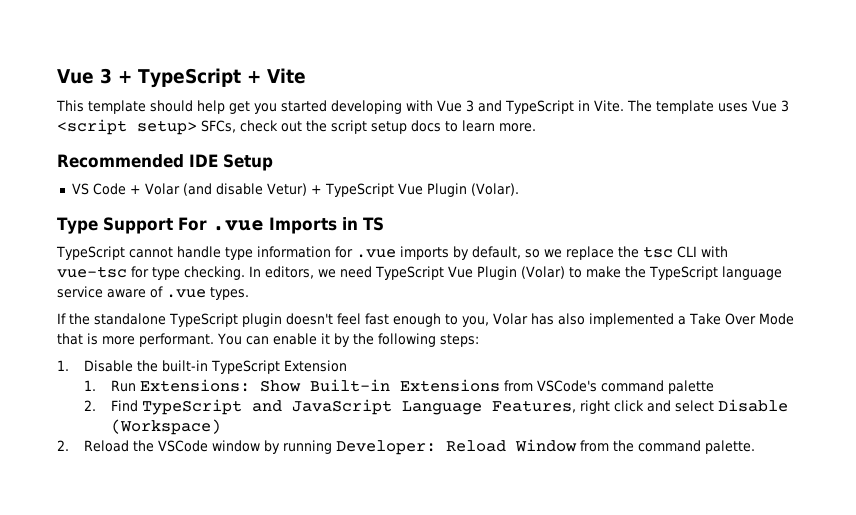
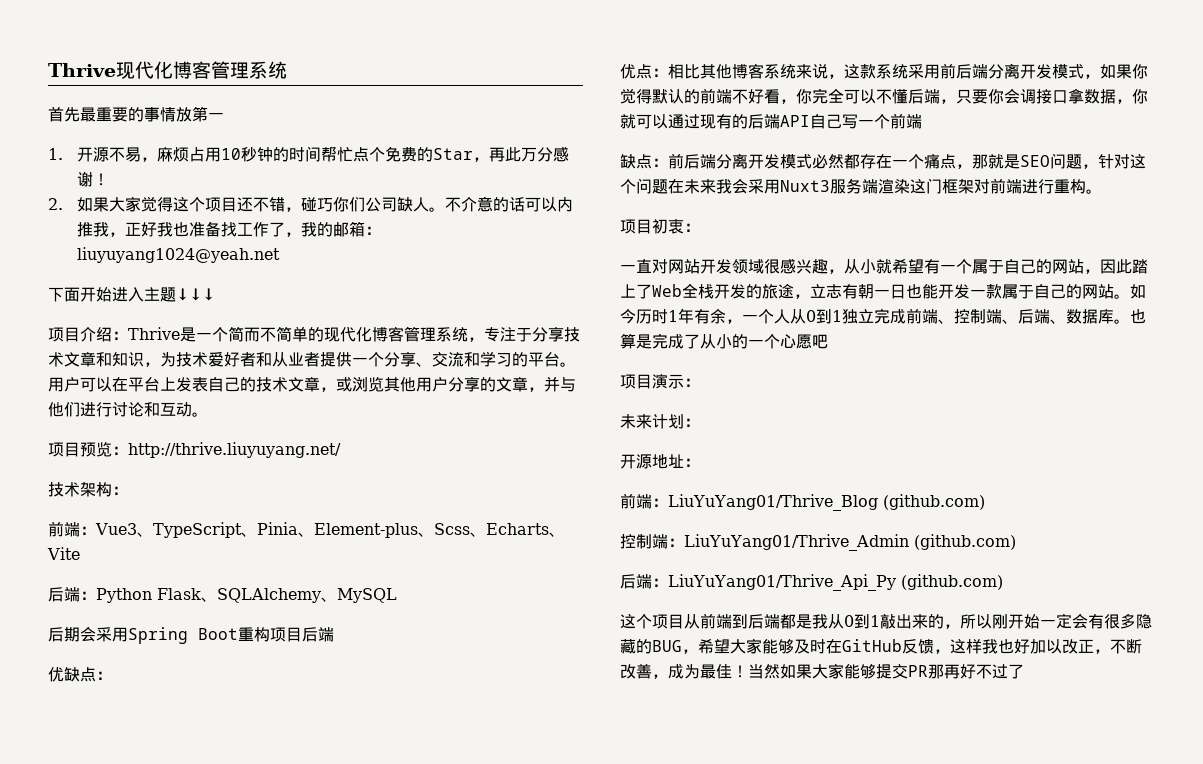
[57,68,306,88] [56,100,789,114] [57,119,536,135] [57,154,273,171] [71,183,519,197] [57,217,384,234] [56,246,728,260] [57,266,782,280] [57,286,249,300] [57,313,794,327] [57,333,479,347] [57,360,347,374] [83,379,714,394] [83,399,788,415] [110,419,221,435] [57,439,755,455] Vue 3 + TypeScript + Vite // This template should help get you started developing with Vue 3 and TypeScript in Vite. The template uses Vue 3 <script setup> SFCs, check out the script setup docs to learn more. // Recommended IDE Setup // VS Code + Volar (and disable Vetur) + TypeScript Vue Plugin (Volar). // Type Support For .vue Imports in TS // TypeScript cannot handle type information for .vue imports by default, so we replace the tsc CLI with vue-tsc for type checking. In editors, we need TypeScript Vue Plugin (Volar) to make the TypeScript language service aware of .vue types. // If the standalone TypeScript plugin doesn't feel fast enough to you, Volar has also implemented a Take Over Mode that is more performant. You can enable it by the following steps: // 1. Disable the built-in TypeScript Extension // 1. Run Extensions: Show Built-in Extensions from VSCode's command palette // 2. Find TypeScript and JavaScript Language Features, right click and select Disable (Workspace) // 2. Reload the VSCode window by running Developer: Reload Window from the command palette. -> [48,61,287,79] [48,106,224,122] [48,146,570,162] [77,171,110,187] [48,196,574,212] [77,221,382,237] [77,247,281,263] [48,287,215,302] [48,326,580,342] [48,351,576,367] [48,376,576,392] [48,402,208,417] [48,441,341,458] [48,482,128,497] [48,521,565,538] [47,547,80,560] [48,587,397,603] [48,626,334,644] [48,667,112,682] [620,63,1148,79] [620,88,1148,104] [620,113,922,129] [620,153,1146,169] [620,178,1102,194] [620,219,700,234] [620,258,1148,274] [620,283,1146,299] [620,308,1146,324] [620,333,828,349] [620,374,700,389] [620,414,700,429] [620,454,700,469] [620,493,985,511] [620,534,1016,551] [620,574,1003,591] [620,613,1152,629] [620,638,1142,654] [620,663,1024,679] Thrive现代化博客管理系统 // 首先最重要的事情放第一 // 1.开源不易，麻烦占用10秒钟的时间帮忙点个免费的Star，再此万分感谢！ // 2.如果大家觉得这个项目还不错，碰巧你们公司缺人。不介意的话可以内推我，正好我也准备找工作了，我的邮箱：liuyuyang1024@yeah.net // 下面开始进入主题↓↓↓ // 项目介绍：Thrive是一个简而不简单的现代化博客管理系统，专注于分享技术文章和知识，为技术爱好者和从业者提供一个分享、交流和学习的平台。用户可以在平台上发表自己的技术文章，或浏览其他用户分享的文章，并与他们进行讨论和互动。 // 项目预览：http://thrive.liuyuyang.net/ // 技术架构： // 前端：Vue3、TypeScript、Pinia、Element-plus、Scss、Echarts、Vite // 后端：Python Flask、SQLAlchemy、MySQL // 后期会采用Spring Boot重构项目后端 // 优缺点： // 优点：相比其他博客系统来说，这款系统采用前后端分离开发模式，如果你觉得默认的前端不好看，你完全可以不懂后端，只要你会调接口拿数据，你就可以通过现有的后端API自己写一个前端 // 缺点：前后端分离开发模式必然都存在一个痛点，那就是SEO问题，针对这个问题在未来我会采用Nuxt3服务端渲染这门框架对前端进行重构。 // 项目初衷： // 一直对网站开发领域很感兴趣，从小就希望有一个属于自己的网站，因此踏上了Web全栈开发的旅途，立志有朝一日也能开发一款属于自己的网站。如今历时1年有余，一个人从0到1独立完成前端、控制端、后端、数据库。也算是完成了从小的一个心愿吧 // 项目演示： // 未来计划： // 开源地址： // 前端：LiuYuYang01/Thrive_Blog (github.com) // 控制端：LiuYuYang01/Thrive_Admin (github.com) // 后端：LiuYuYang01/Thrive_Api_Py (github.com) // 这个项目从前端到后端都是我从0到1敲出来的，所以刚开始一定会有很多隐藏的BUG，希望大家能够及时在GitHub反馈，这样我也好加以改正，不断改善，成为最佳！当然如果大家能够提交PR那再好不过了

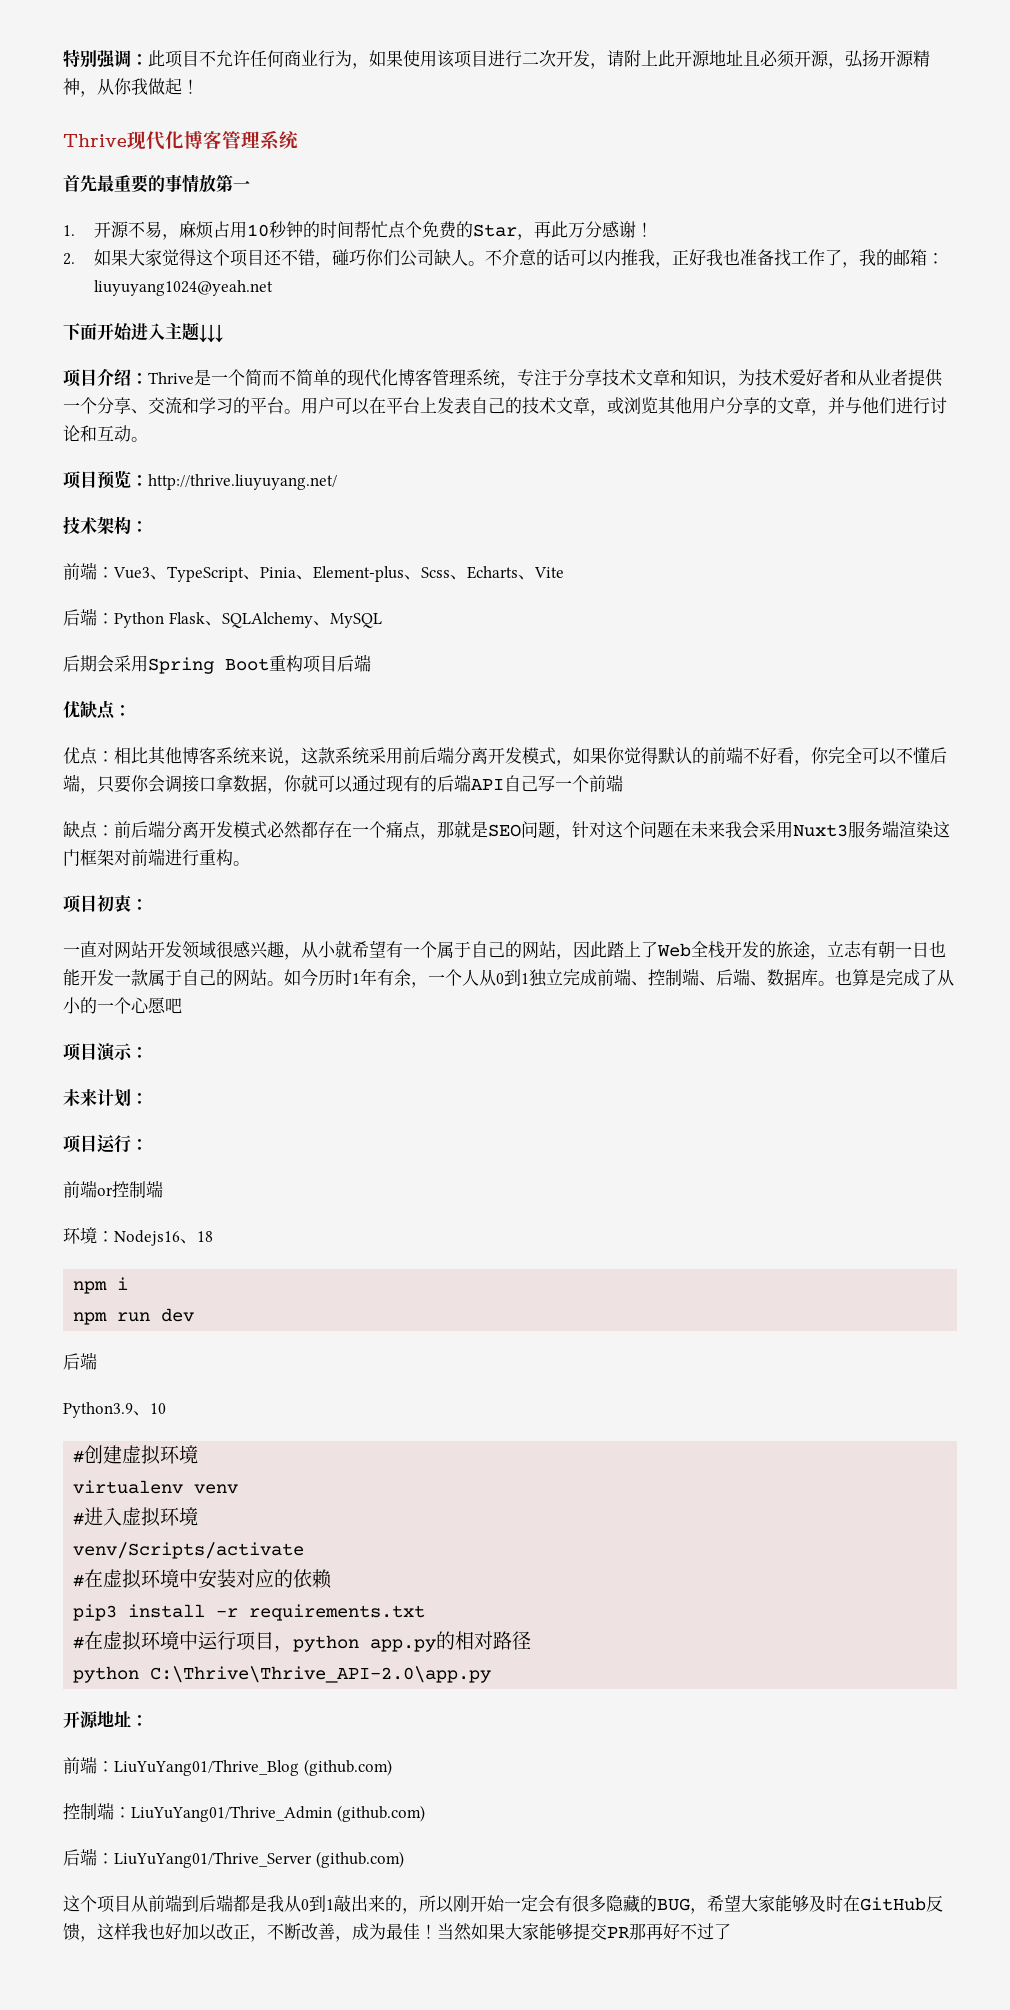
(48, 70) none -> [63,49,930,69] [63,78,199,97] 特别强调：此项目不允许任何商业行为，如果使用该项目进行二次开发，请附上此开源地址且必须开源，弘扬开源精神，从你我做起！ //
(700, 422) none -> [63,1134,148,1153] [63,1180,163,1198] [63,1227,213,1246] [73,1277,129,1294] [73,1308,195,1325] [63,1352,97,1370] [63,1402,166,1418] [73,1445,199,1465] [73,1480,239,1494] [73,1507,199,1527] [73,1542,305,1559] [73,1569,333,1589] [73,1604,426,1621] [73,1631,532,1652] [73,1666,492,1683] // 项目运行： // 前端or控制端 // 环境：Nodejs16、18 // npm i // npm run dev // 后端 // Python3.9、10 // #创建虚拟环境 // virtualenv venv // #进入虚拟环境 // venv/Scripts/activate // #在虚拟环境中安装对应的依赖 // pip3 install -r requirements.txt // #在虚拟环境中运行项目，python app.py的相对路径 // python C:\Thrive\Thrive_API-2.0\app.py
[668,574,896,591] LiuYuYang01/Thrive_Api_Py -> [114,1852,312,1868] LiuYuYang01/Thrive_Server

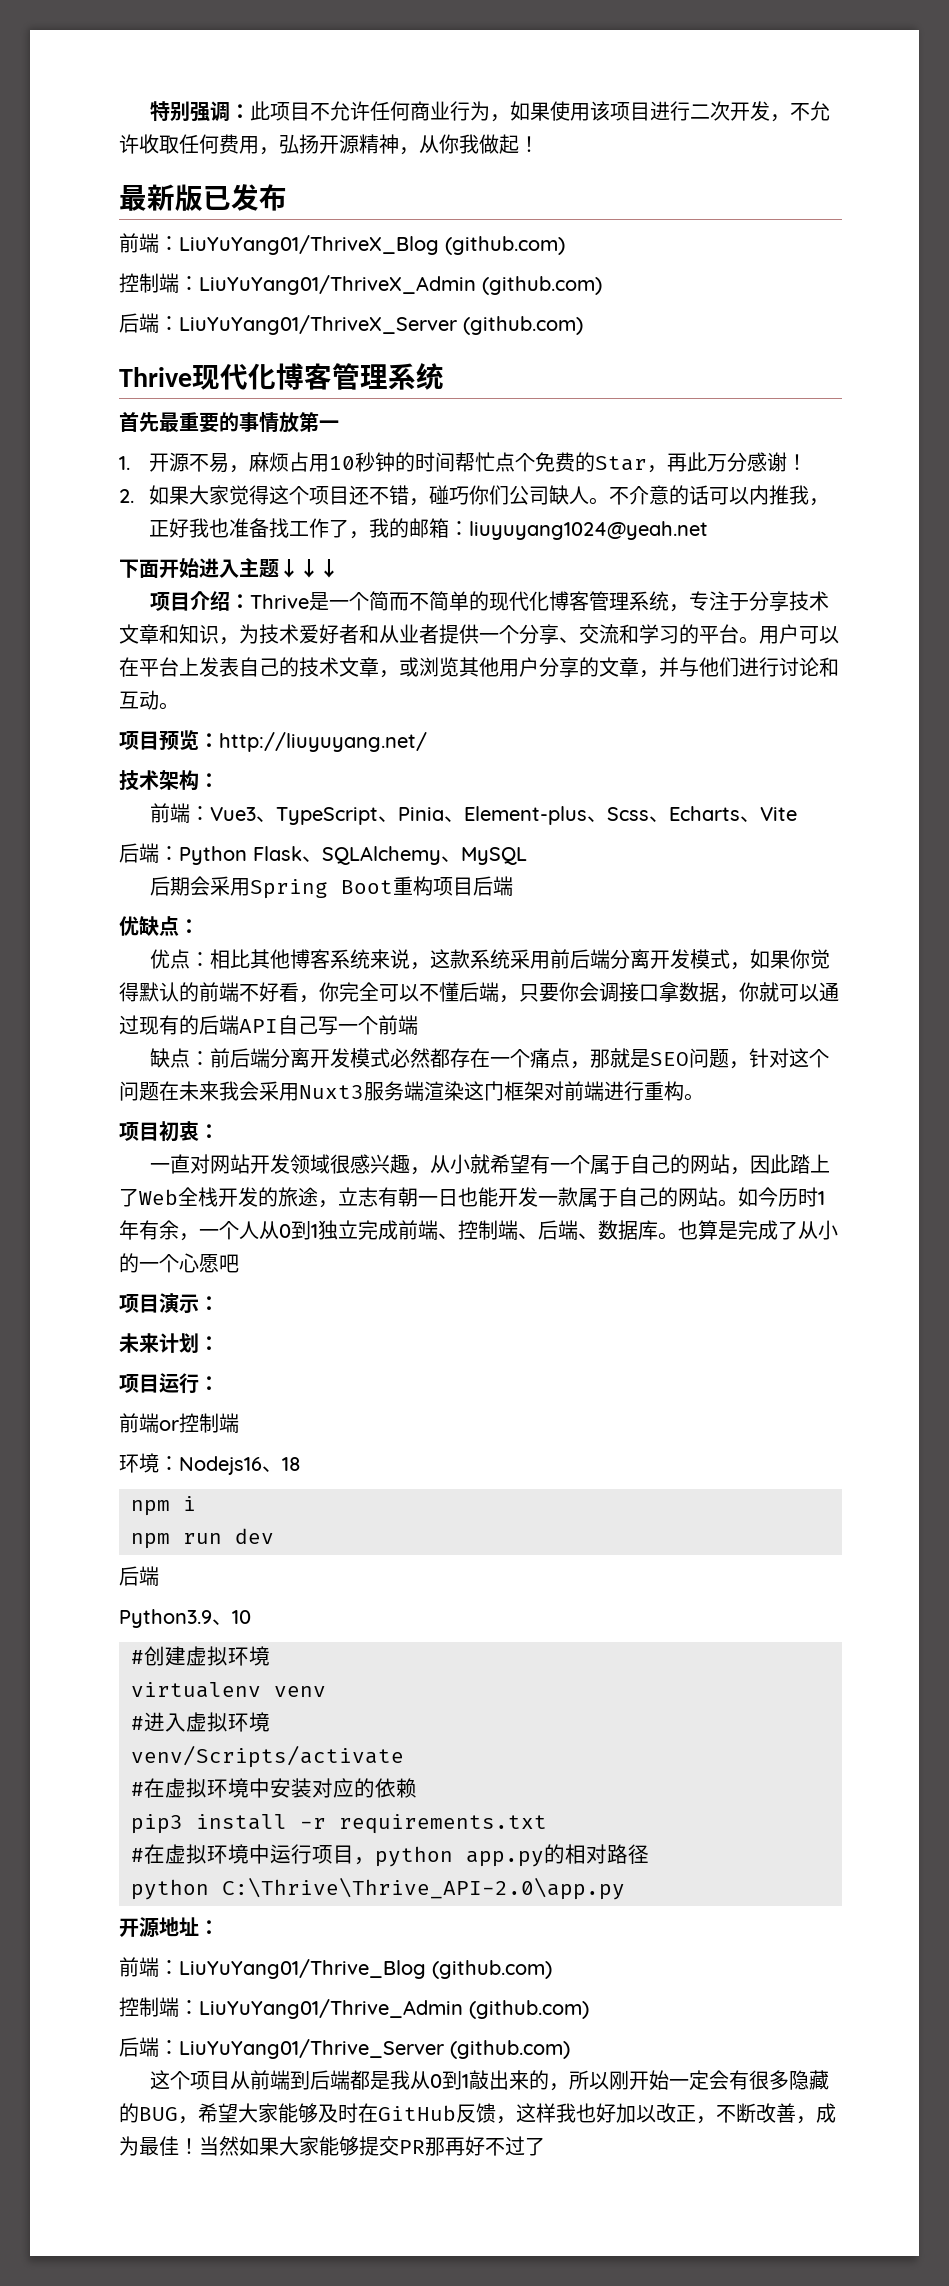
[607,50,829,68] 请附上此开源地址且必须开源 -> [789,101,830,121] [119,134,259,154] 不允许收取任何费用
(199, 86) none -> [119,184,287,211] [119,233,565,255] [119,273,602,295] [119,313,583,335] // 最新版已发布 // 前端：LiuYuYang01/ThriveX_Blog (github.com) // 控制端：LiuYuYang01/ThriveX_Admin (github.com) // 后端：LiuYuYang01/ThriveX_Server (github.com)
[148,474,337,490] http://thrive.liuyuyang.net/ -> [219,732,427,752] http://liuyuyang.net/

